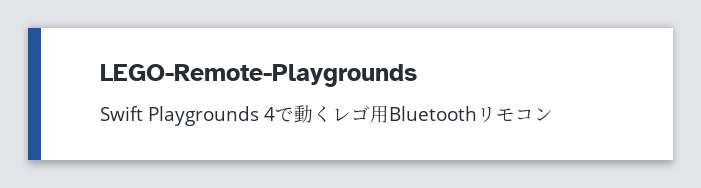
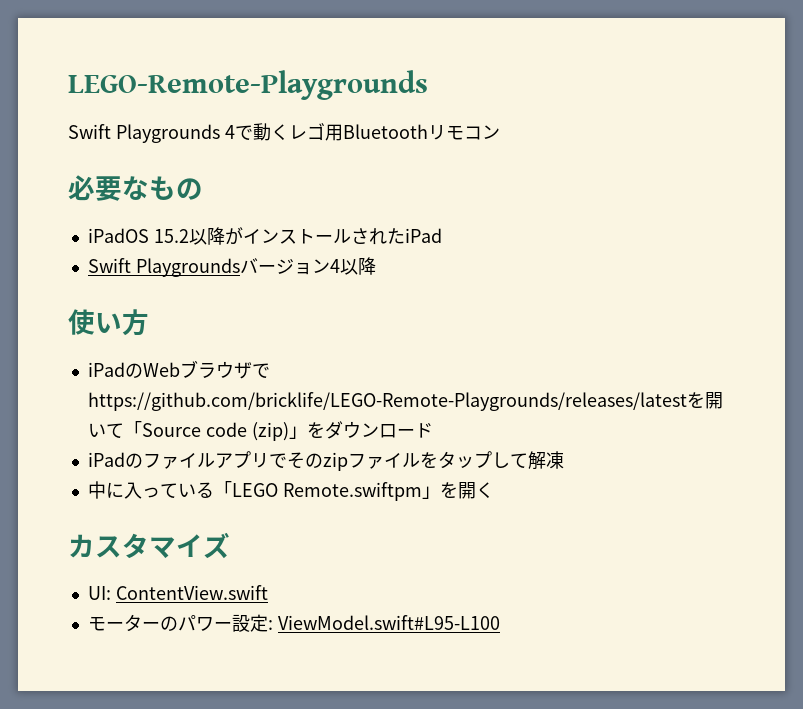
(553, 114) none -> [68,175,203,201] [87,227,442,245] [87,257,376,277] [68,309,149,336] [87,360,270,379] [87,392,723,411] [87,421,433,441] [87,451,564,471] [87,481,494,501] [68,532,230,559] [87,585,268,600] [87,614,500,632] // 必要なもの // iPadOS 15.2以降がインストールされたiPad // Swift Playgroundsバージョン4以降 // 使い方 // iPadのWebブラウザでhttps://github.com/bricklife/LEGO-Remote-Playgrounds/releases/latestを開いて「Source code (zip)」をダウンロード // iPadのファイルアプリでそのzipファイルをタップして解凍 // 中に入っている「LEGO Remote.swiftpm」を開く // カスタマイズ // UI: ContentView.swift // モーターのパワー設定: ViewModel.swift#L95-L100

